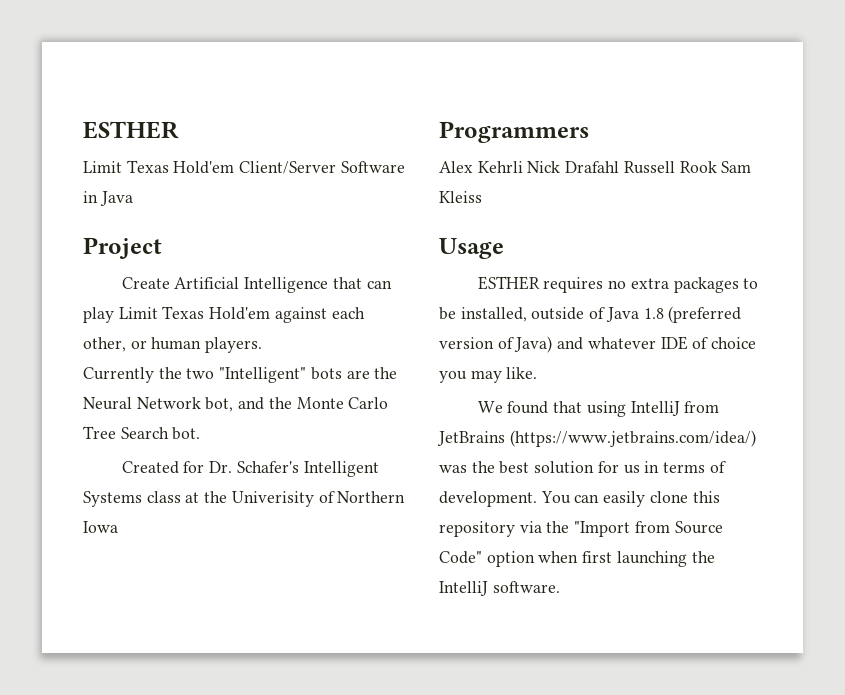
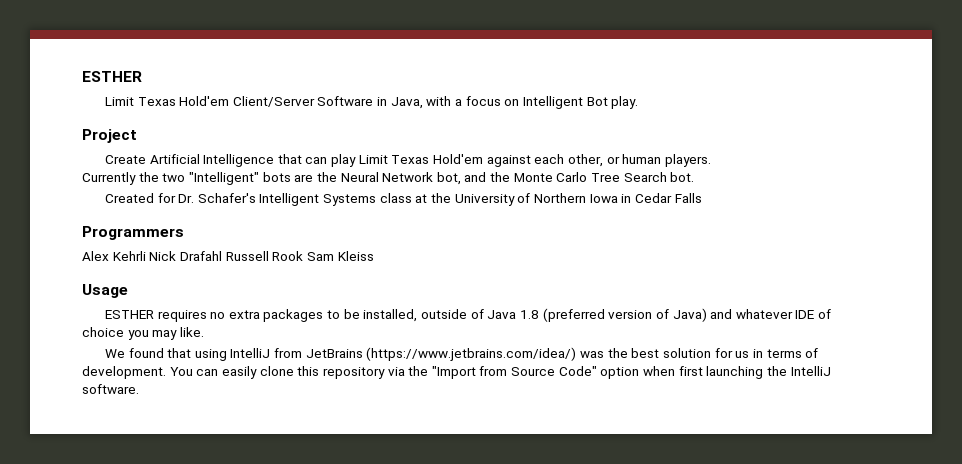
[99,191,133,206] Java -> [390,96,639,109] Java, with a focus on Intelligent Bot play.
[231,491,314,507] Univerisity -> [454,194,515,206] University
(118, 527) none -> [621,193,702,203] in Cedar Falls

